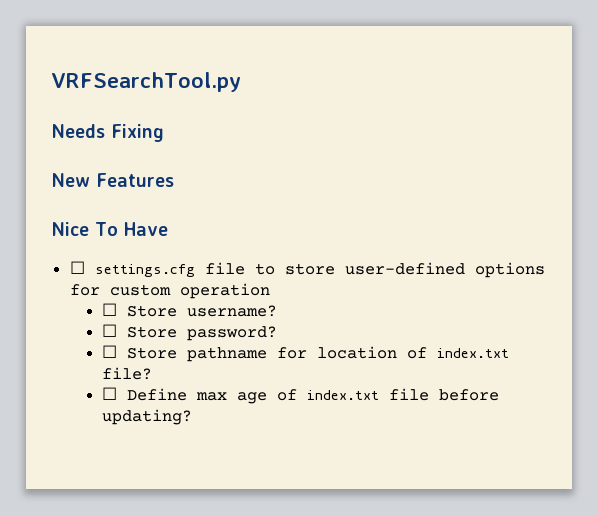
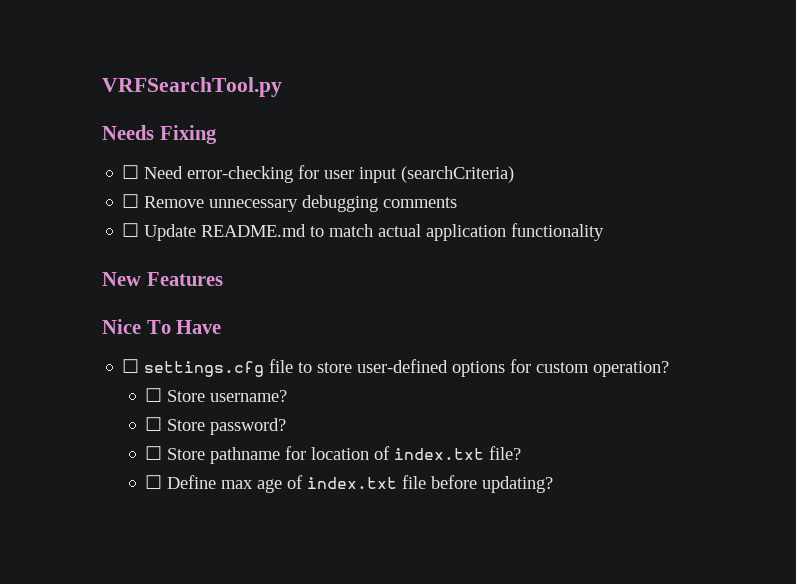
(164, 133) none -> [122,165,515,183] [122,194,458,212] [122,223,605,241] // ☐ Need error-checking for user input (searchCriteria) // ☐ Remove unnecessary debugging comments // ☐ Update README.md to match actual application functionality
[179,283,270,299] operation -> [593,361,670,377] operation?

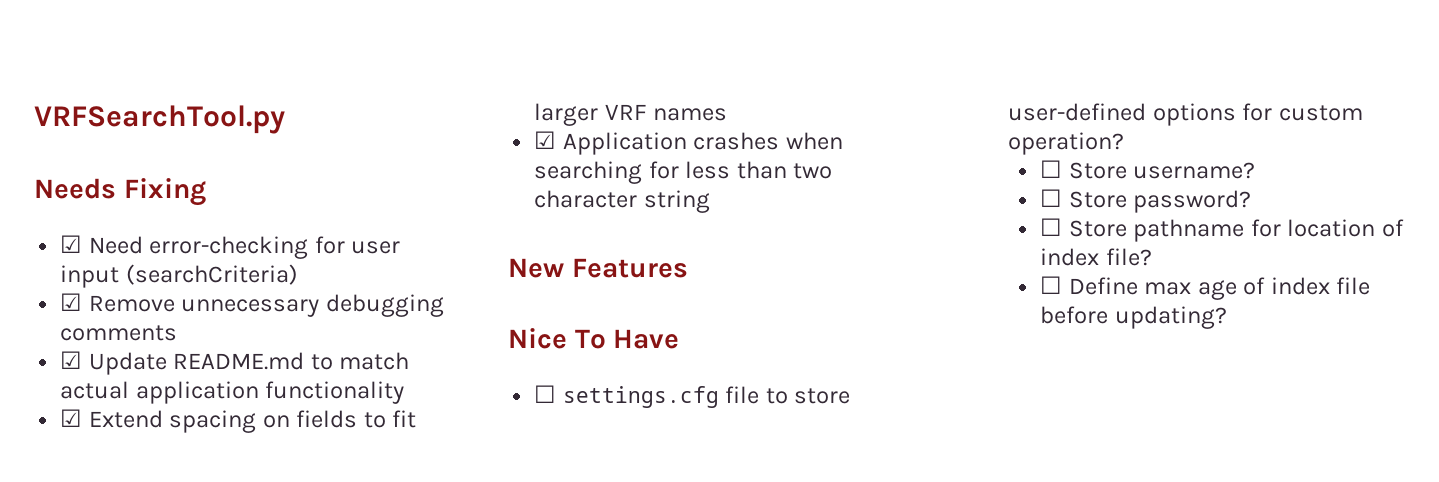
[122,165,140,179] ☐ -> [60,235,83,253] ☑
[122,194,140,208] ☐ -> [60,293,83,311] ☑
[122,223,140,237] ☐ -> [60,351,83,369] ☑
(605, 232) none -> [60,409,417,433] [534,103,728,126] [534,131,843,155] [534,161,833,184] [534,190,710,213] // ☑ Extend spacing on fields to fit larger VRF names // ☑ Application crashes when searching for less than two character string
[394,448,485,460] index.txt -> [1040,248,1100,266] index
[307,477,398,489] index.txt -> [1270,277,1330,295] index

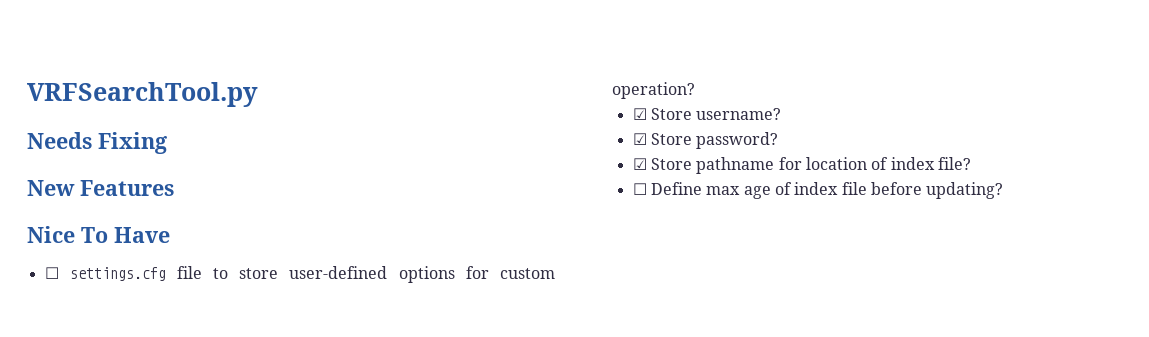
[60,235,401,259] [60,264,298,288] [60,293,444,317] [60,325,178,341] [60,351,410,375] [60,381,405,404] [60,409,417,433] [534,103,728,126] [534,131,843,155] [534,161,833,184] [534,190,710,213] // ☑ Need error-checking for user input (searchCriteria) // ☑ Remove unnecessary debugging comments // ☑ Update README.md to match actual application functionality // ☑ Extend spacing on fields to fit larger VRF names // ☑ Application crashes when searching for less than two character string -> (167, 143) none
[1040,160,1063,178] ☐ -> [632,108,647,120] ☑
[1040,189,1063,207] ☐ -> [632,133,647,145] ☑
[1040,218,1063,236] ☐ -> [632,158,647,170] ☑

